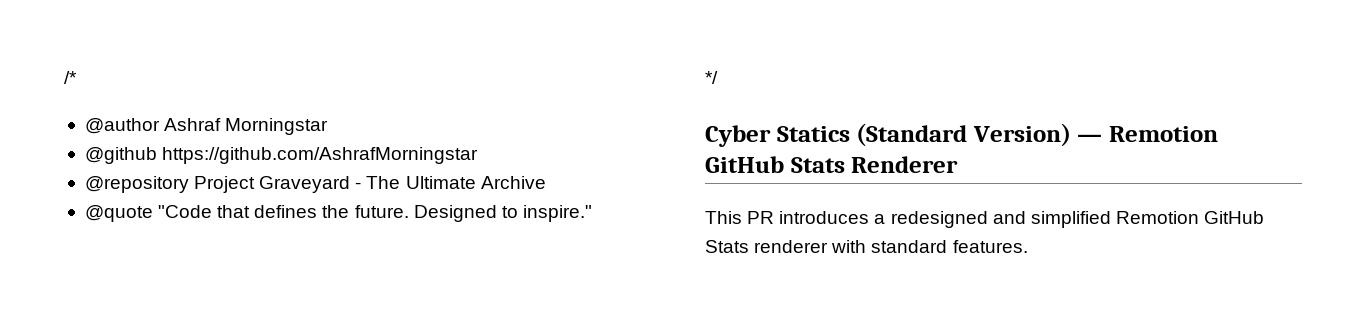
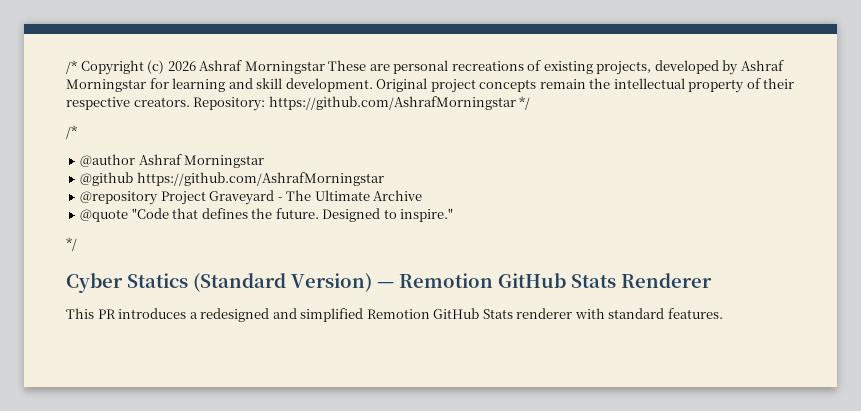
[64,71,77,84] /* -> [66,60,784,75] [66,78,795,93] [66,96,531,111] [66,125,77,139] /* Copyright (c) 2026 Ashraf Morningstar These are personal recreations of existing projects, developed by Ashraf Morningstar for learning and skill development. Original project concepts remain the intellectual property of their respective creators. Repository: https://github.com/AshrafMorningstar */ // /*

